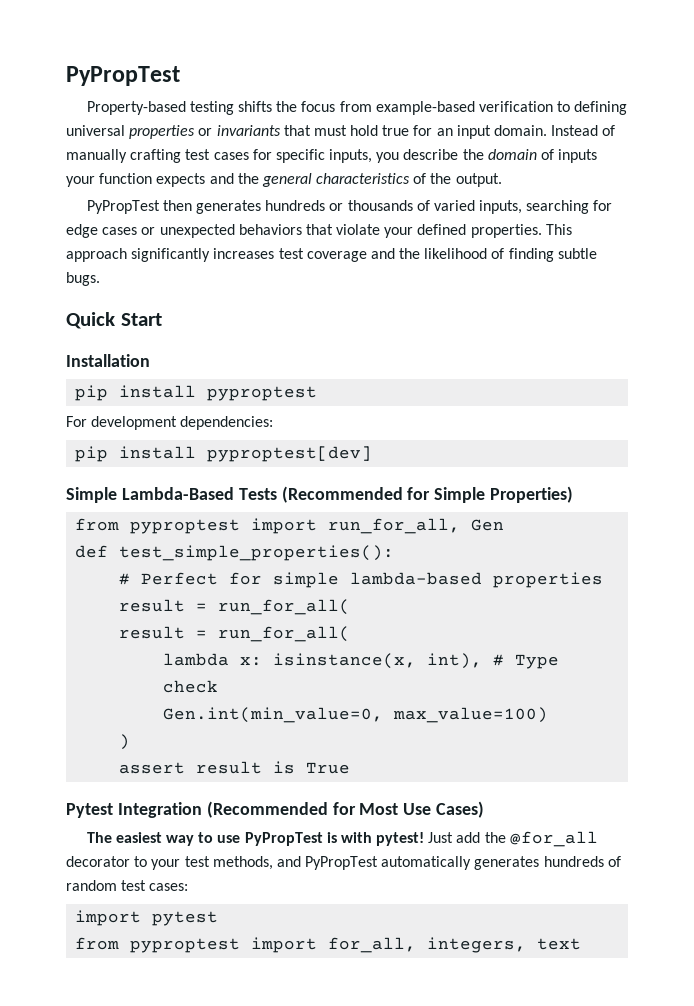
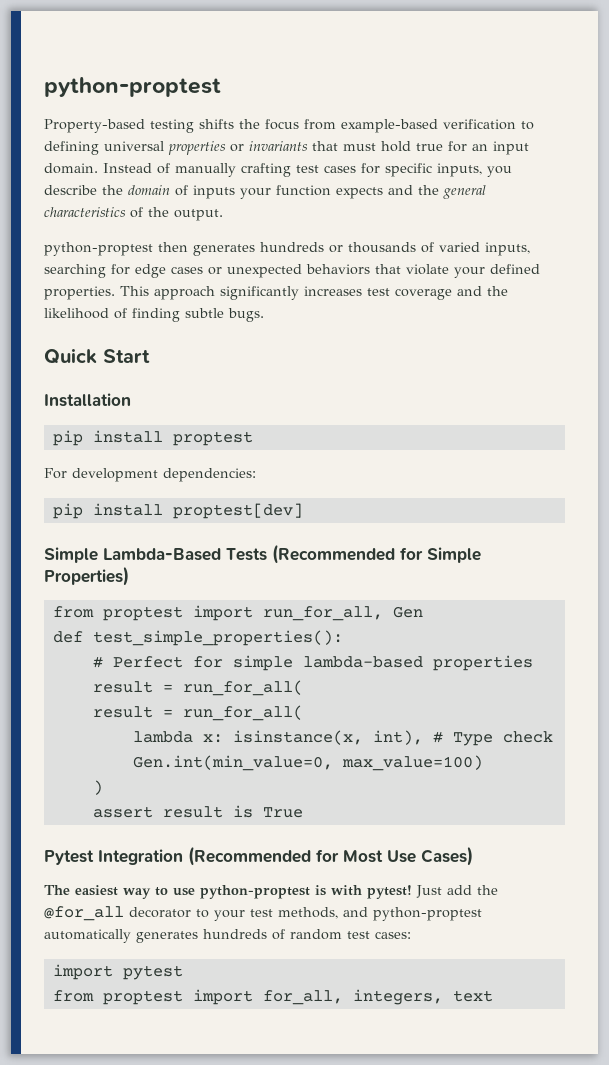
[66,66,180,86] PyPropTest -> [44,77,221,97] python-proptest
[86,200,160,214] PyPropTest -> [44,242,153,256] python-proptest
[207,386,318,401] pyproptest -> [172,431,253,446] proptest
[207,446,373,462] pyproptest[dev] -> [172,503,303,519] proptest[dev]
[130,519,241,534] pyproptest -> [102,606,183,621] proptest
[244,832,323,846] PyPropTest -> [200,885,310,899] python-proptest
[305,856,379,870] PyPropTest -> [373,907,482,921] python-proptest
[130,938,241,953] pyproptest -> [102,990,183,1005] proptest

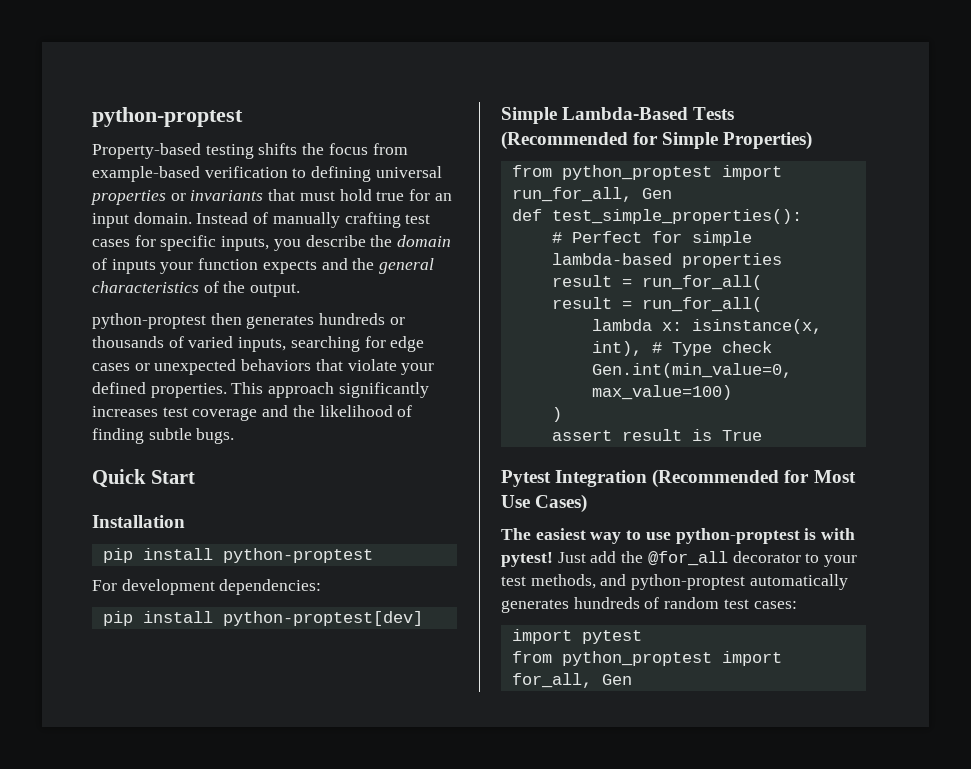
[172,431,253,446] proptest -> [222,548,373,563] python-proptest
[172,503,303,519] proptest[dev] -> [222,611,423,626] python-proptest[dev]
[102,606,183,621] proptest -> [561,165,712,180] python_proptest
[102,990,183,1005] proptest -> [561,651,712,666] python_proptest
[352,989,493,1005] integers, text -> [601,674,632,685] Gen

